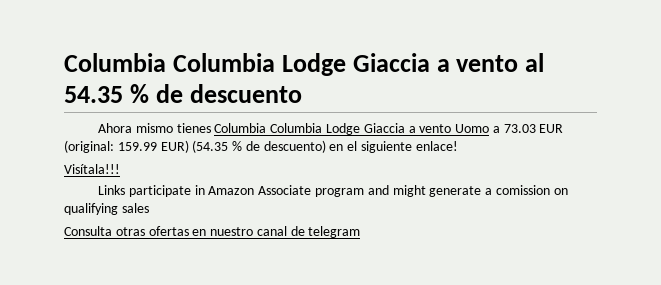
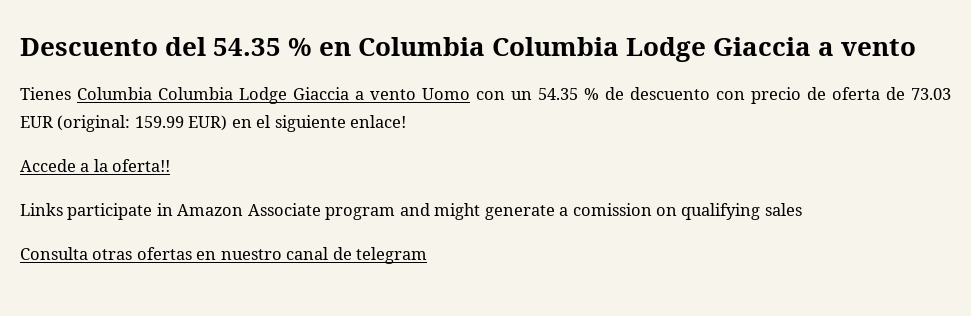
[64,53,545,76] [64,84,302,103] [98,123,211,133] Columbia Columbia Lodge Giaccia a vento al 54.35 % de descuento // Ahora mismo tienes -> [20,37,917,62] [20,87,71,100] Descuento del 54.35 % en Columbia Columbia Lodge Giaccia a vento // Tienes
[492,126,500,133] a -> [476,87,905,104] con un 54.35 % de descuento con precio de oferta de
[192,140,326,153] (54.35 % de descuento) -> (228, 123) none
[64,164,120,174] Visítala!!! -> [20,159,171,172] Accede a la oferta!!

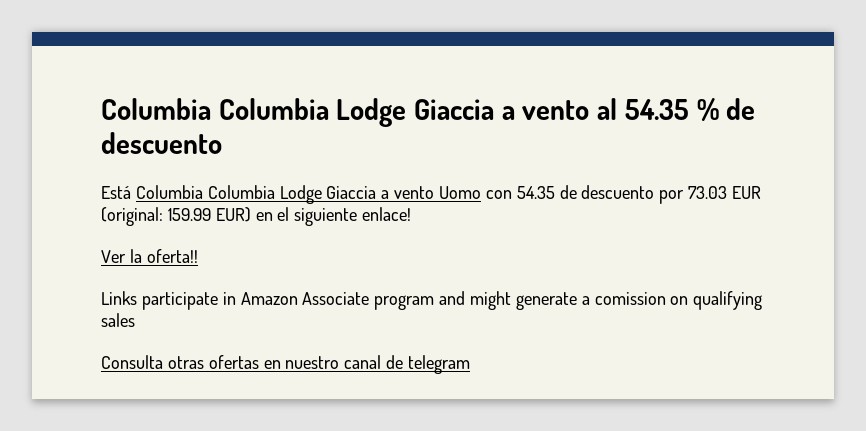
[20,37,917,62] [20,87,71,100] Descuento del 54.35 % en Columbia Columbia Lodge Giaccia a vento // Tienes -> [101,98,756,127] [101,132,222,154] [101,186,131,199] Columbia Columbia Lodge Giaccia a vento al 54.35 % de descuento // Está
[511,87,905,104] un 54.35 % de descuento con precio de oferta de -> [516,185,685,204] 54.35 de descuento por
[20,159,90,172] Accede a -> [101,250,126,263] Ver

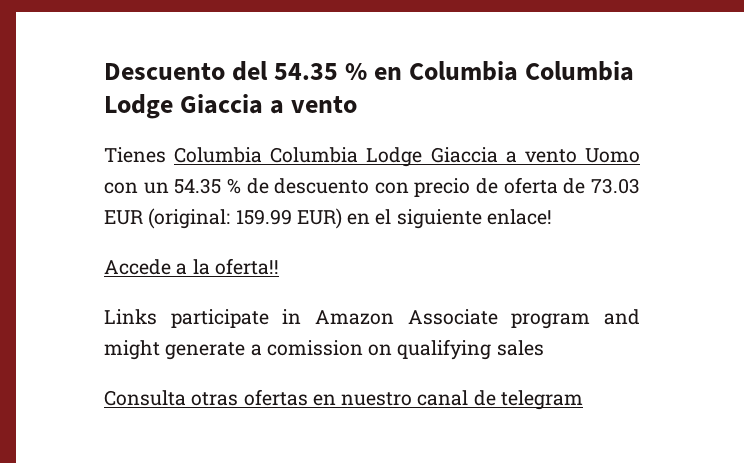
[101,98,756,127] [101,132,222,154] [101,186,131,199] Columbia Columbia Lodge Giaccia a vento al 54.35 % de descuento // Está -> [104,61,635,81] [104,94,358,119] [104,147,166,163] Descuento del 54.35 % en Columbia Columbia Lodge Giaccia a vento // Tienes
[516,185,685,204] 54.35 de descuento por -> [143,177,586,197] un 54.35 % de descuento con precio de oferta de
[101,250,126,263] Ver -> [104,259,188,275] Accede a

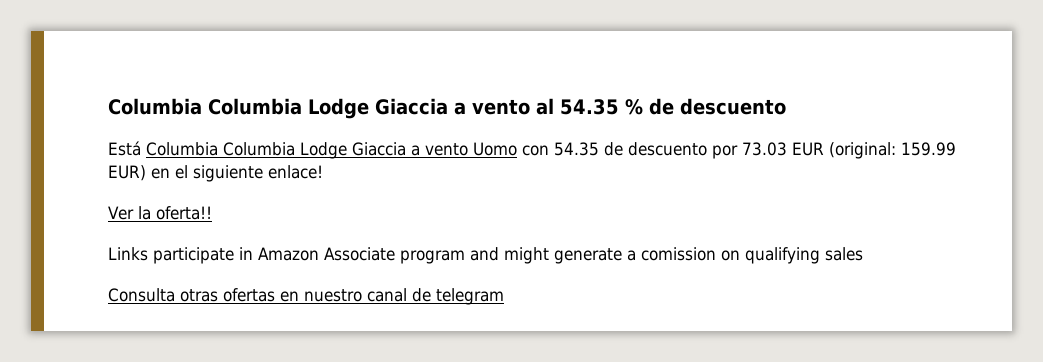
[104,61,635,81] [104,94,358,119] [104,147,166,163] Descuento del 54.35 % en Columbia Columbia Lodge Giaccia a vento // Tienes -> [108,98,786,119] [108,141,141,156] Columbia Columbia Lodge Giaccia a vento al 54.35 % de descuento // Está
[143,177,586,197] un 54.35 % de descuento con precio de oferta de -> [554,142,738,159] 54.35 de descuento por
[104,259,188,275] Accede a -> [108,206,134,220] Ver

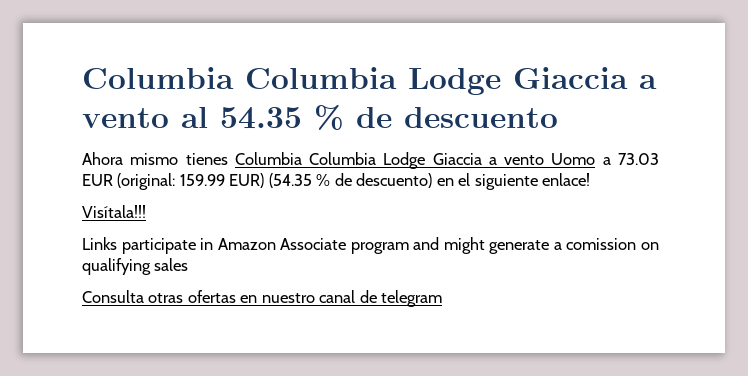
[108,141,141,156] Está -> [82,152,228,165] Ahora mismo tienes
[522,142,738,159] con 54.35 de descuento por -> [602,157,611,165] a
(146, 173) none -> [268,173,433,188] (54.35 % de descuento)
[108,206,212,220] Ver la oferta!! -> [82,205,146,218] Visítala!!!

